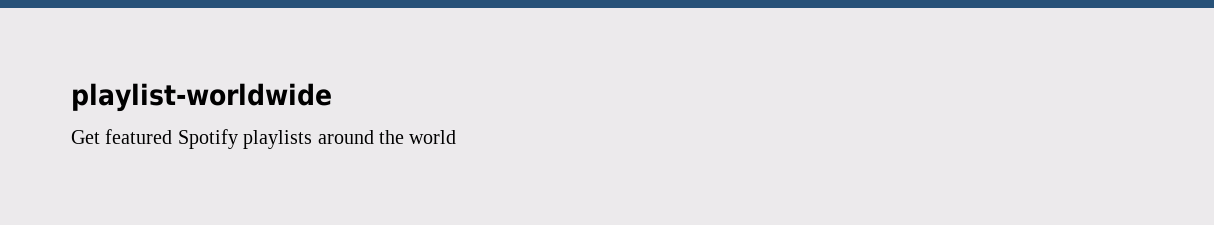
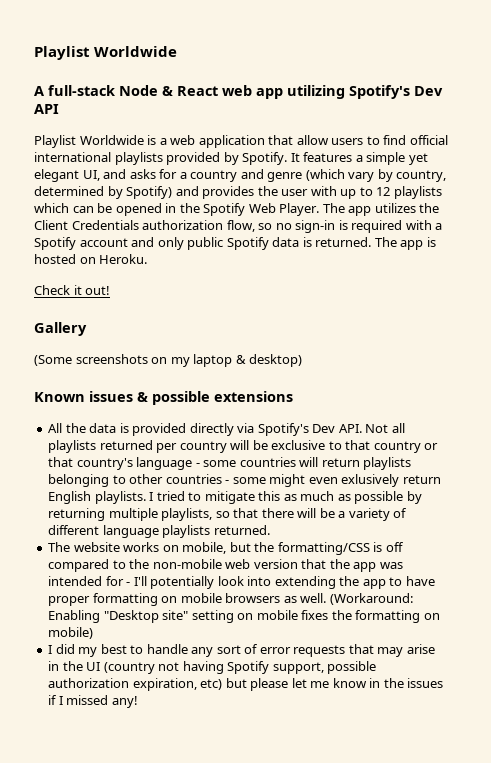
[71,83,332,112] [71,129,457,149] playlist-worldwide // Get featured Spotify playlists around the world -> [34,46,178,60] [34,85,443,99] [34,104,59,114] [34,135,448,148] [34,152,428,165] [34,169,447,182] [34,186,442,199] [34,203,440,216] [34,220,443,233] [34,237,436,250] [34,254,148,264] [34,285,111,295] [34,322,87,336] [34,354,303,367] [34,391,293,405] [48,423,405,436] [48,440,439,453] [48,457,412,470] [48,474,441,487] [48,491,422,504] [48,508,408,521] [48,525,270,538] [48,542,404,555] [48,559,403,572] [48,576,435,589] [48,593,413,606] [48,610,440,623] [48,627,94,639] [48,644,435,657] [48,661,377,674] [48,678,444,691] [48,695,138,708] Playlist Worldwide // A full-stack Node & React web app utilizing Spotify's Dev API // Playlist Worldwide is a web application that allow users to find official international playlists provided by Spotify. It features a simple yet elegant UI, and asks for a country and genre (which vary by country, determined by Spotify) and provides the user with up to 12 playlists which can be opened in the Spotify Web Player. The app utilizes the Client Credentials authorization flow, so no sign-in is required with a Spotify account and only public Spotify data is returned. The app is hosted on Heroku. // Check it out! // Gallery // (Some screenshots on my laptop & desktop) // Known issues & possible extensions // All the data is provided directly via Spotify's Dev API. Not all playlists returned per country will be exclusive to that country or that country's language - some countries will return playlists belonging to other countries - some might even exlusively return English playlists. I tried to mitigate this as much as possible by returning multiple playlists, so that there will be a variety of different language playlists returned. // The website works on mobile, but the formatting/CSS is off compared to the non-mobile web version that the app was intended for - I'll potentially look into extending the app to have proper formatting on mobile browsers as well. (Workaround: Enabling "Desktop site" setting on mobile fixes the formatting on mobile) // I did my best to handle any sort of error requests that may arise in the UI (country not having Spotify support, possible authorization expiration, etc) but please let me know in the issues if I missed any!

